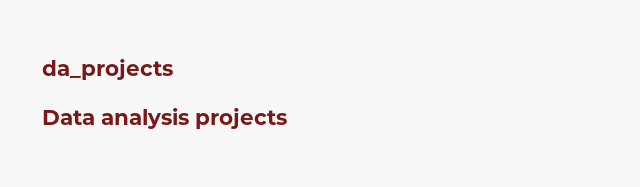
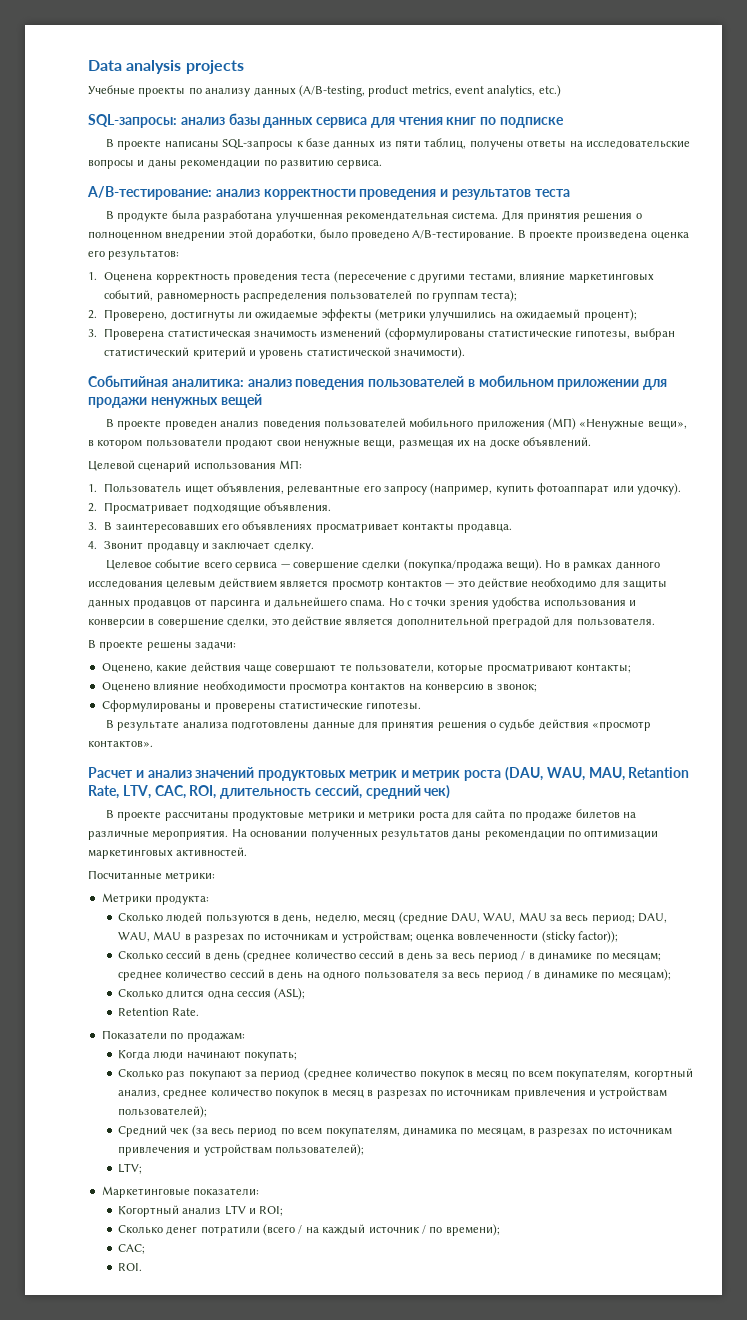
[42,59,173,80] da_projects // -> (88, 65) none
(287, 118) none -> [88,85,561,97] [88,113,565,128] [105,138,690,150] [88,159,383,169] [87,186,570,200] [105,210,642,222] [88,229,689,241] [88,250,180,260] [88,271,654,283] [104,290,518,302] [88,309,637,321] [88,328,675,340] [104,347,466,359] [88,375,668,390] [88,394,262,408] [105,418,687,430] [88,437,592,449] [88,460,303,472] [88,483,681,495] [88,502,331,514] [88,521,513,533] [88,541,314,552] [105,559,660,571] [88,578,668,590] [88,597,636,609] [88,616,655,628] [88,640,237,651] [101,662,632,674] [101,681,537,693] [101,700,422,712] [105,719,652,731] [88,740,153,748] [88,767,690,781] [88,785,451,799] [105,809,636,821] [88,829,659,840] [88,847,248,859] [88,870,216,882] [101,893,210,905] [117,912,668,924] [117,931,619,943] [117,950,661,962] [117,969,671,981] [117,988,306,1000] [117,1008,200,1016] [101,1030,245,1042] [117,1050,298,1061] [117,1068,693,1080] [117,1087,668,1099] [117,1106,207,1118] [117,1125,673,1137] [117,1144,365,1156] [117,1163,142,1174] [101,1186,260,1198] [117,1205,284,1217] [117,1224,500,1236] [117,1244,145,1254] [117,1263,142,1271] // Учебные проекты по анализу данных (A/B-testing, product metrics, event analytics, etc.) // SQL-запросы: анализ базы данных сервиса для чтения книг по подписке // В проекте написаны SQL-запросы к базе данных из пяти таблиц, получены ответы на исследовательские вопросы и даны рекомендации по развитию сервиса. // A/B-тестирование: анализ корректности проведения и результатов теста // В продукте была разработана улучшенная рекомендательная система. Для принятия решения о полноценном внедрении этой доработки, было проведено A/B-тестирование. В проекте произведена оценка его результатов: // 1. Оценена корректность проведения теста (пересечение с другими тестами, влияние маркетинговых событий, равномерность распределения пользователей по группам теста); // 2. Проверено, достигнуты ли ожидаемые эффекты (метрики улучшились на ожидаемый процент); // 3. Проверена статистическая значимость изменений (сформулированы статистические гипотезы, выбран статистический критерий и уровень статистической значимости). // Событийная аналитика: анализ поведения пользователей в мобильном приложении для продажи ненужных вещей // В проекте проведен анализ поведения пользователей мобильного приложения (МП) «Ненужные вещи», в котором пользователи продают свои ненужные вещи, размещая их на доске объявлений. // Целевой сценарий использования МП: // 1. Пользователь ищет объявления, релевантные его запросу (например, купить фотоаппарат или удочку). // 2. Просматривает подходящие объявления. // 3. В заинтересовавших его объявлениях просматривает контакты продавца. // 4. Звонит продавцу и заключает сделку. // Целевое событие всего сервиса — совершение сделки (покупка/продажа вещи). Но в рамках данного исследования целевым действием является просмотр контактов — это действие необходимо для защиты данных продавцов от парсинга и дальнейшего спама. Но с точки зрения удобства использования и конверсии в совершение сделки, это действие является дополнительной преградой для пользователя. // В проекте решены задачи: // Оценено, какие действия чаще совершают те пользователи, которые просматривают контакты; // Оценено влияние необходимости просмотра контактов на конверсию в звонок; // Сформулированы и проверены статистические гипотезы. // В результате анализа подготовлены данные для принятия решения о судьбе действия «просмотр контактов». // Расчет и анализ значений продуктовых метрик и метрик роста (DAU, WAU, MAU, Retantion Rate, LTV, CAC, ROI, длительность сессий, средний чек) // В проекте рассчитаны продуктовые метрики и метрики роста для сайта по продаже билетов на различные мероприятия. На основании полученных результатов даны рекомендации по оптимизации маркетинговых активностей. // Посчитанные метрики: // Метрики продукта: // Сколько людей пользуются в день, неделю, месяц (средние DAU, WAU, MAU за весь период; DAU, WAU, MAU в разрезах по источникам и устройствам; оценка вовлеченности (sticky factor)); // Сколько сессий в день (среднее количество сессий в день за весь период / в динамике по месяцам; среднее количество сессий в день на одного пользователя за весь период / в динамике по месяцам); // Сколько длится одна сессия (ASL); // Retention Rate. // Показатели по продажам: // Когда люди начинают покупать; // Сколько раз покупают за период (среднее количество покупок в месяц по всем покупателям, когортный анализ, среднее количество покупок в месяц в разрезах по источникам привлечения и устройствам пользователей); // Средний чек (за весь период по всем покупателям, динамика по месяцам, в разрезах по источникам привлечения и устройствам пользователей); // LTV; // Маркетинговые показатели: // Когортный анализ LTV и ROI; // Сколько денег потратили (всего / на каждый источник / по времени); // CAC; // ROI.

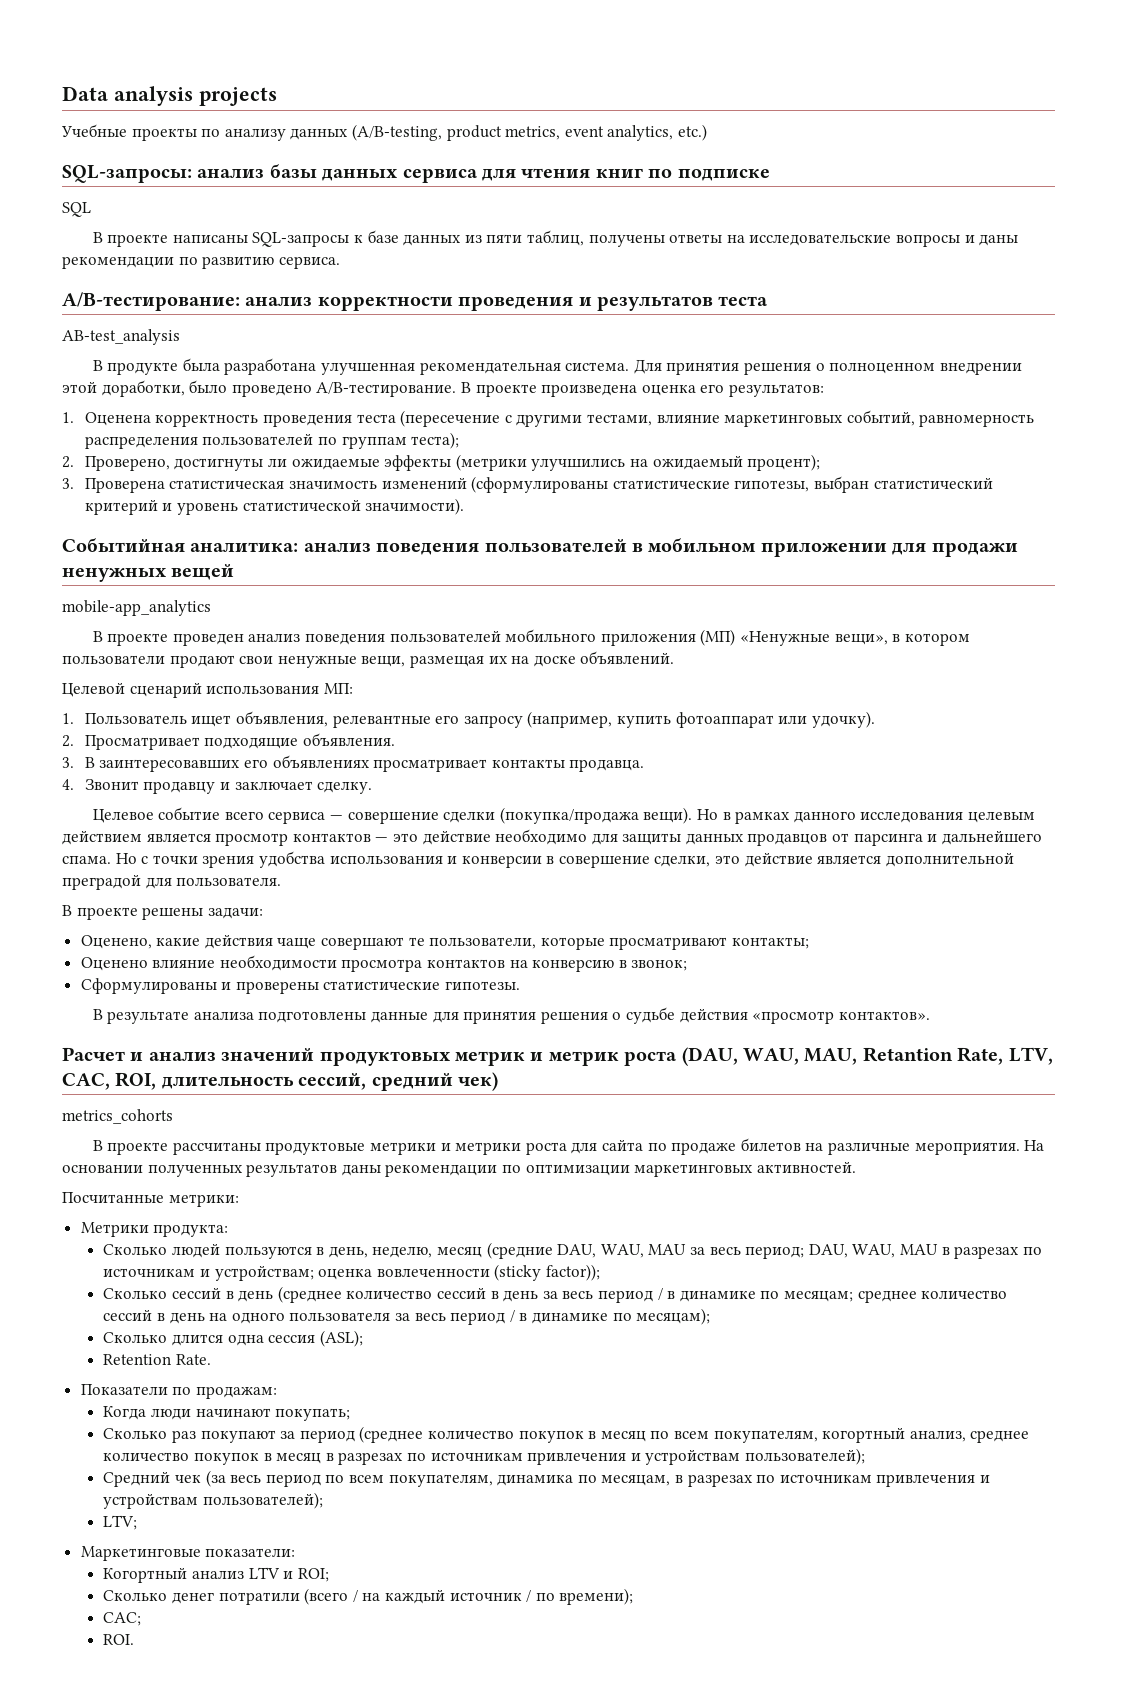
(565, 122) none -> [62,202,91,217] // SQL
(570, 193) none -> [62,329,180,345] // AB-test_analysis
(262, 401) none -> [62,600,211,616] // mobile-app_analytics
(451, 792) none -> [62,1109,173,1124] // metrics_cohorts

